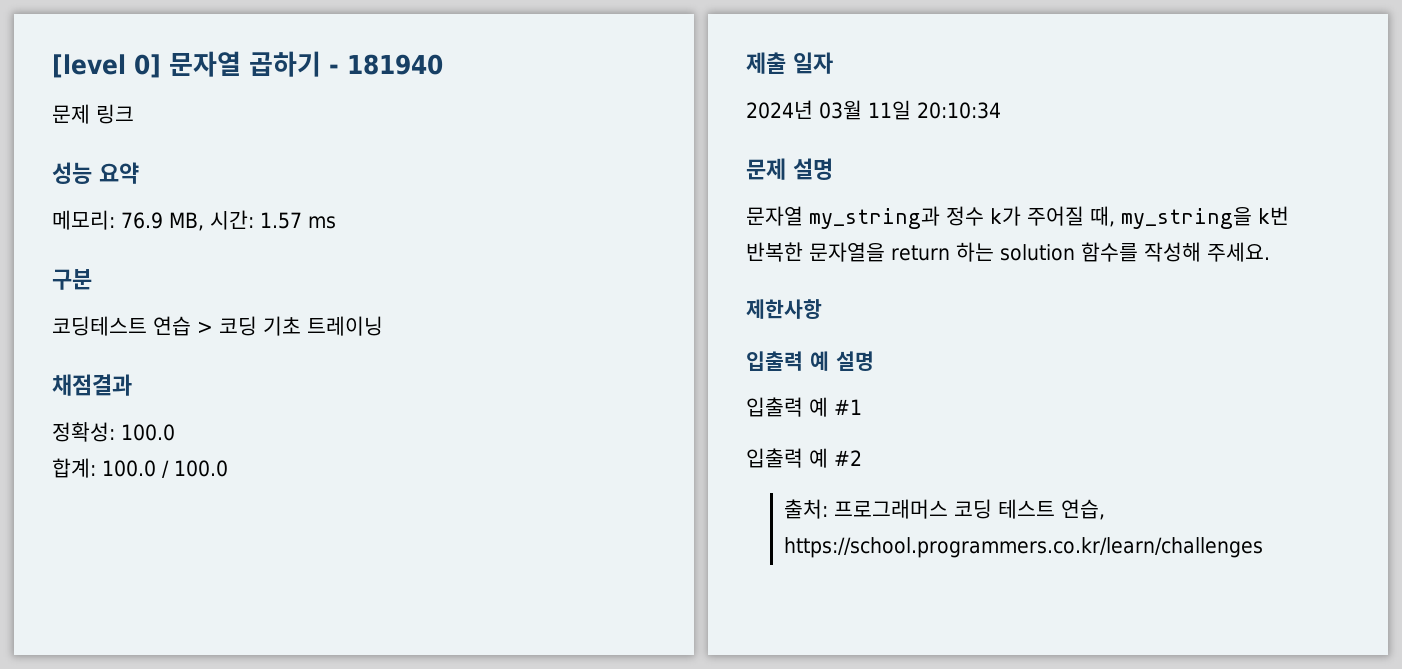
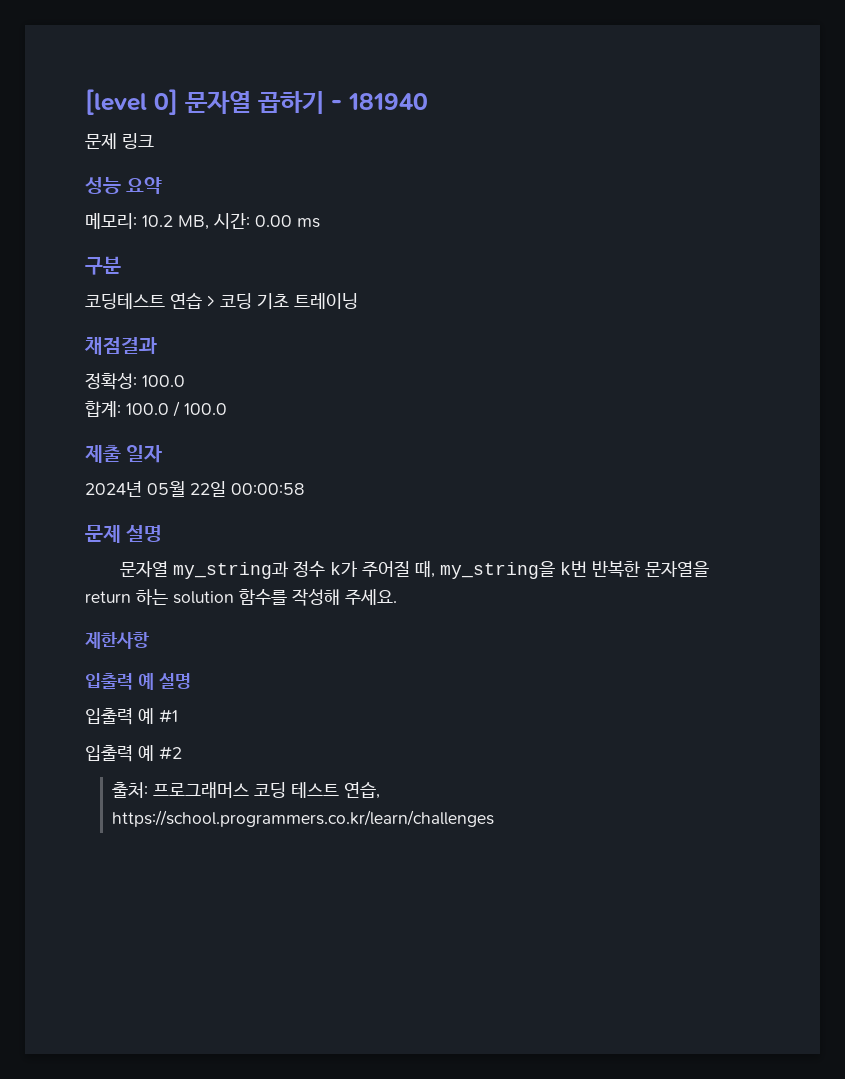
[121,212,163,229] 76.9 -> [142,215,173,227] 10.2
[260,212,302,229] 1.57 -> [255,215,292,227] 0.00
[819,100,1001,120] 03월 11일 20:10:34 -> [147,481,305,497] 05월 22일 00:00:58

